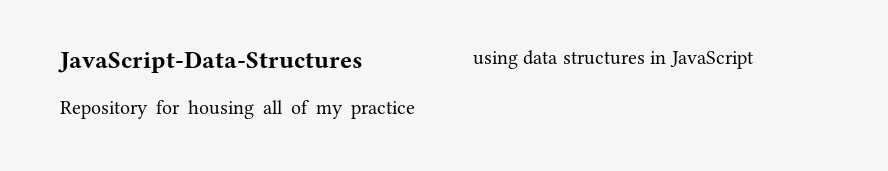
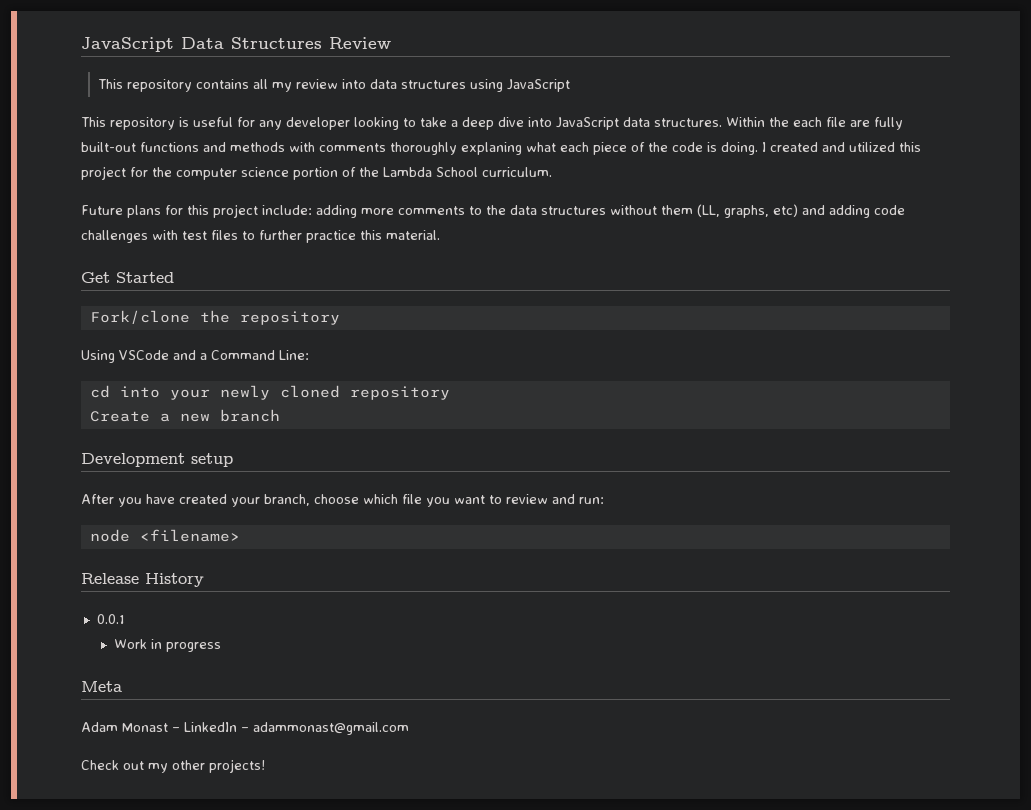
[58,51,363,73] [60,100,415,119] [473,50,754,69] JavaScript-Data-Structures // Repository for housing all of my practice using data structures in JavaScript -> [81,37,391,52] [97,79,570,92] [81,117,903,130] [81,142,921,155] [81,166,552,180] [81,204,905,218] [81,230,440,243] [81,272,174,283] [89,310,340,325] [81,350,309,363] [89,385,450,400] [89,409,280,422] [81,453,233,467] [81,494,604,507] [89,529,240,542] [81,573,204,587] [96,614,125,624] [113,639,221,652] [81,681,122,692] [81,722,409,735] [81,759,265,773] JavaScript Data Structures Review // This repository contains all my review into data structures using JavaScript // This repository is useful for any developer looking to take a deep dive into JavaScript data structures. Within the each file are fully built-out functions and methods with comments thoroughly explaning what each piece of the code is doing. I created and utilized this project for the computer science portion of the Lambda School curriculum. // Future plans for this project include: adding more comments to the data structures without them (LL, graphs, etc) and adding code challenges with test files to further practice this material. // Get Started // Fork/clone the repository // Using VSCode and a Command Line: // cd into your newly cloned repository // Create a new branch // Development setup // After you have created your branch, choose which file you want to review and run: // node <filename> // Release History // 0.0.1 // Work in progress // Meta // Adam Monast – LinkedIn – adammonast@gmail.com // Check out my other projects!

